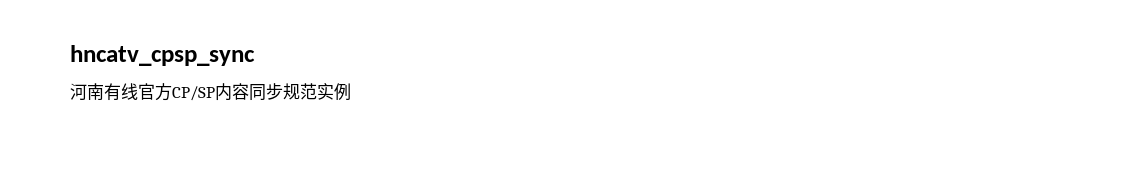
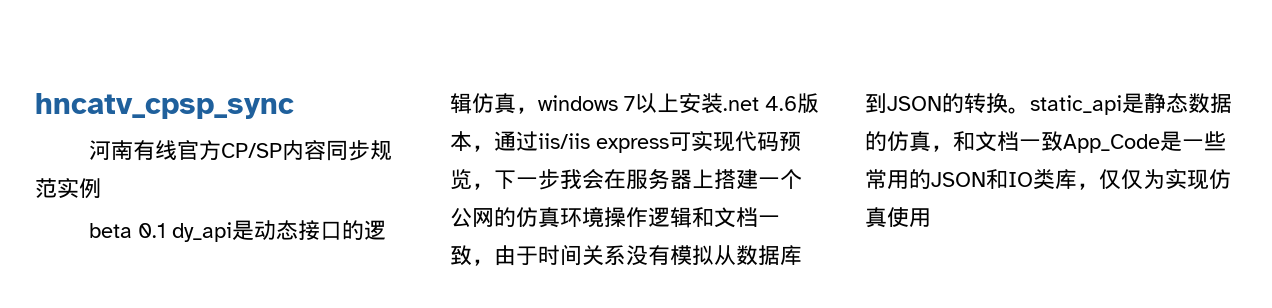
(351, 92) none -> [89,220,387,242] [450,93,819,114] [450,131,801,153] [450,169,802,190] [450,207,780,228] [450,244,802,266] [865,93,1232,115] [865,131,1226,153] [865,169,1231,190] [865,207,931,228] // beta 0.1 dy_api是动态接口的逻辑仿真，windows 7以上安装.net 4.6版本，通过iis/iis express可实现代码预览，下一步我会在服务器上搭建一个公网的仿真环境操作逻辑和文档一致，由于时间关系没有模拟从数据库到JSON的转换。static_api是静态数据的仿真，和文档一致App_Code是一些常用的JSON和IO类库，仅仅为实现仿真使用

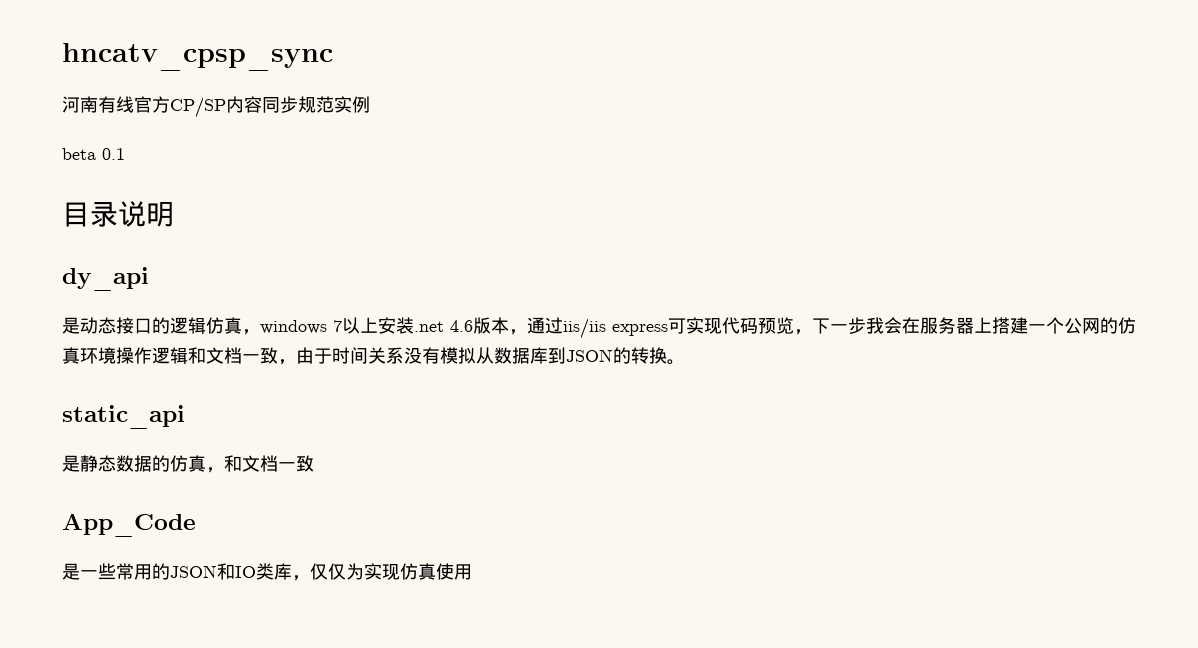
(167, 230) none -> [62,201,174,227] // 目录说明 //
(233, 232) none -> (149, 279) //
(1030, 110) none -> (685, 362) //
(1122, 105) none -> (185, 417) //
(1063, 141) none -> (314, 463) //
(1160, 143) none -> (196, 525) //

